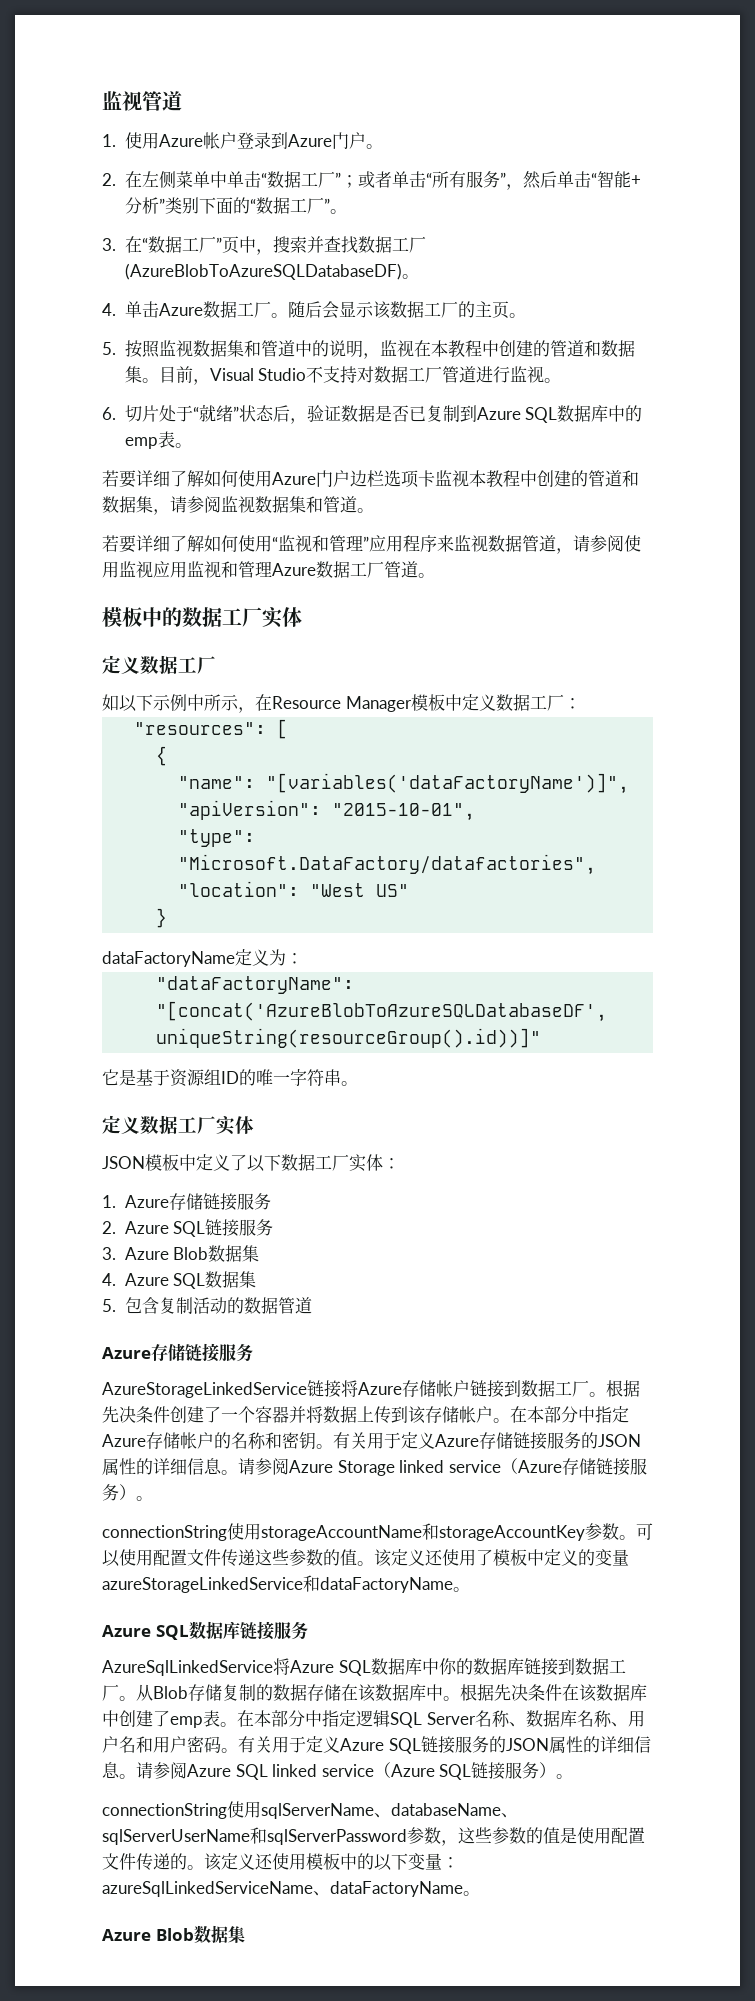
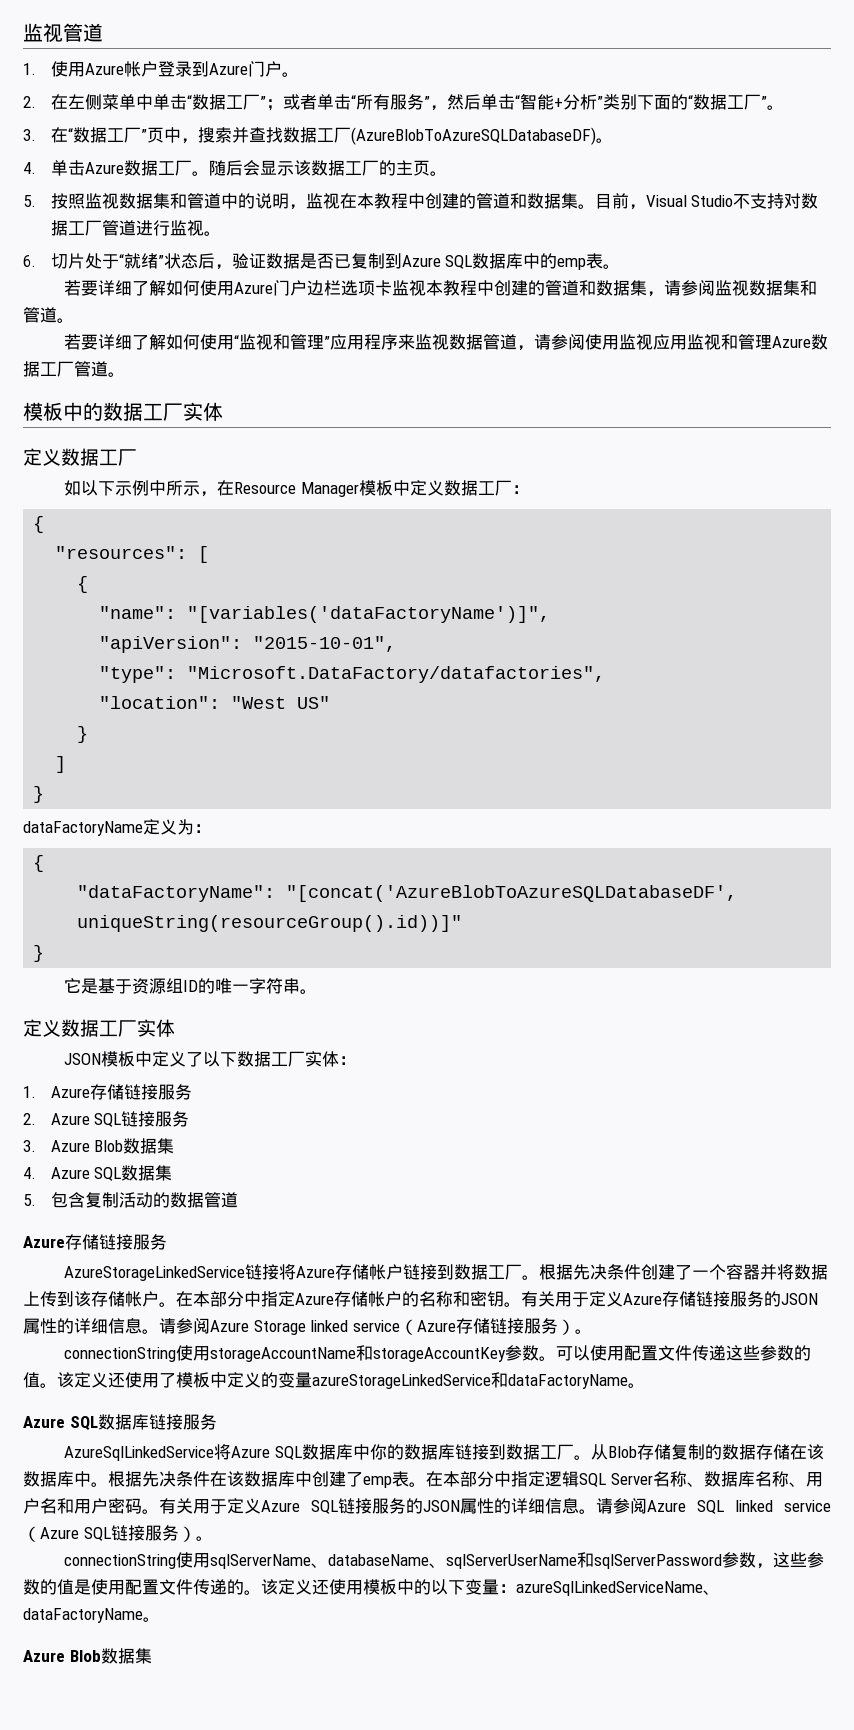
(581, 703) none -> [33,516,45,533] // {
(168, 918) none -> [55,756,67,773] [33,786,45,803] // ] // }
(303, 958) none -> [33,855,45,872] // {
(542, 1038) none -> [33,945,45,962] // }

